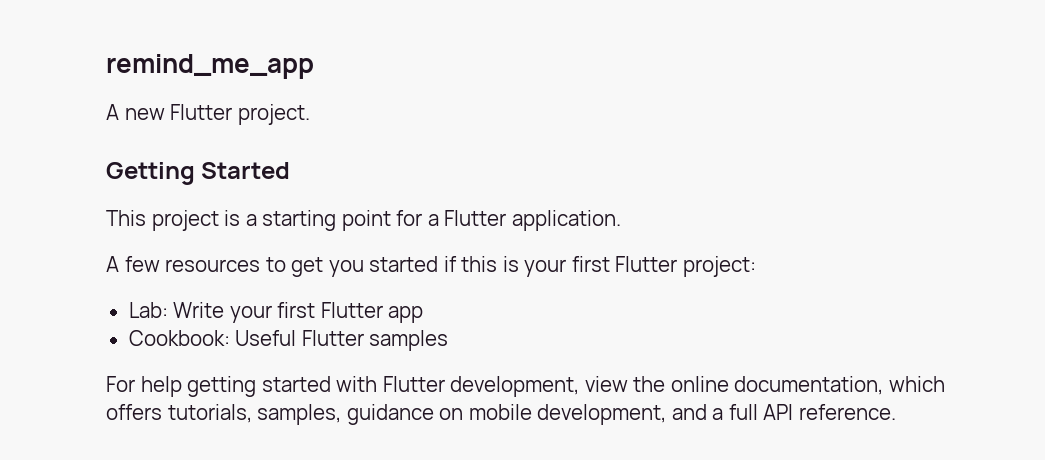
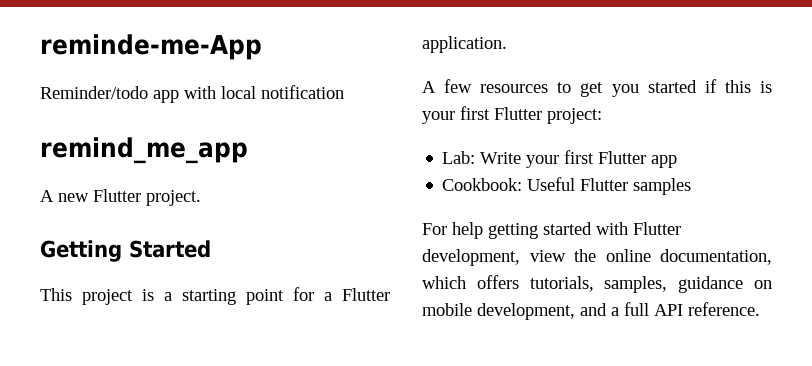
(106, 66) none -> [40,34,262,60] [40,85,344,103] reminde-me-App // Reminder/todo app with local notification //

